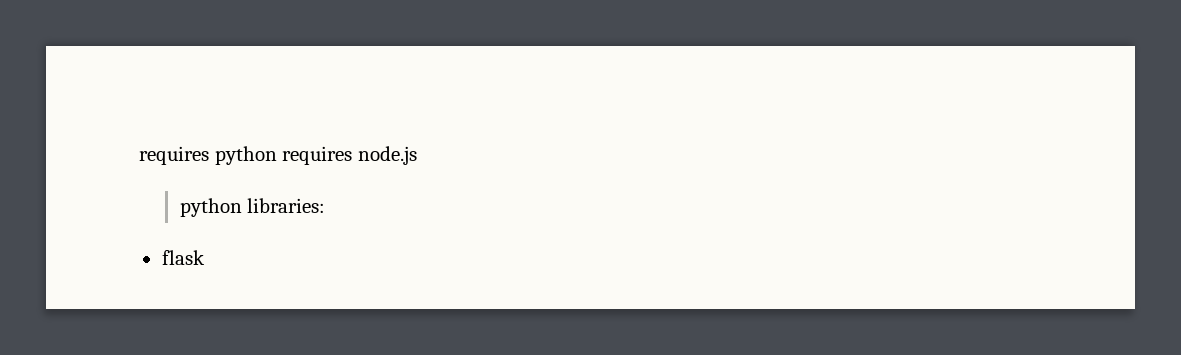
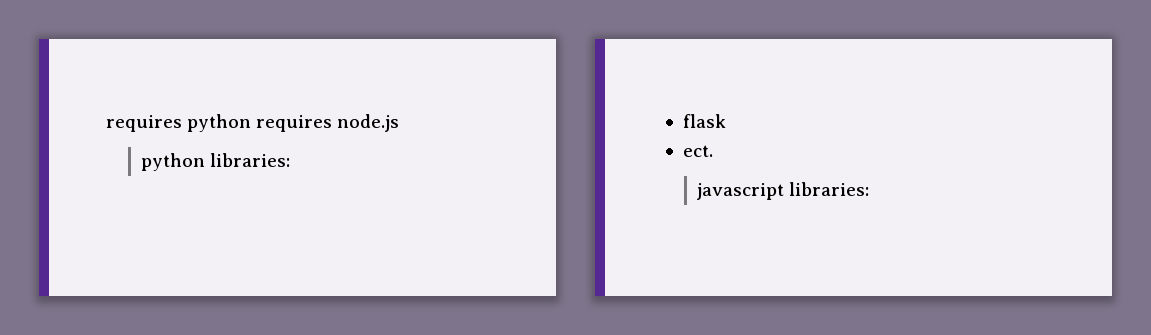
(205, 257) none -> [682,145,713,157] [697,182,870,200] // ect. // javascript libraries:

